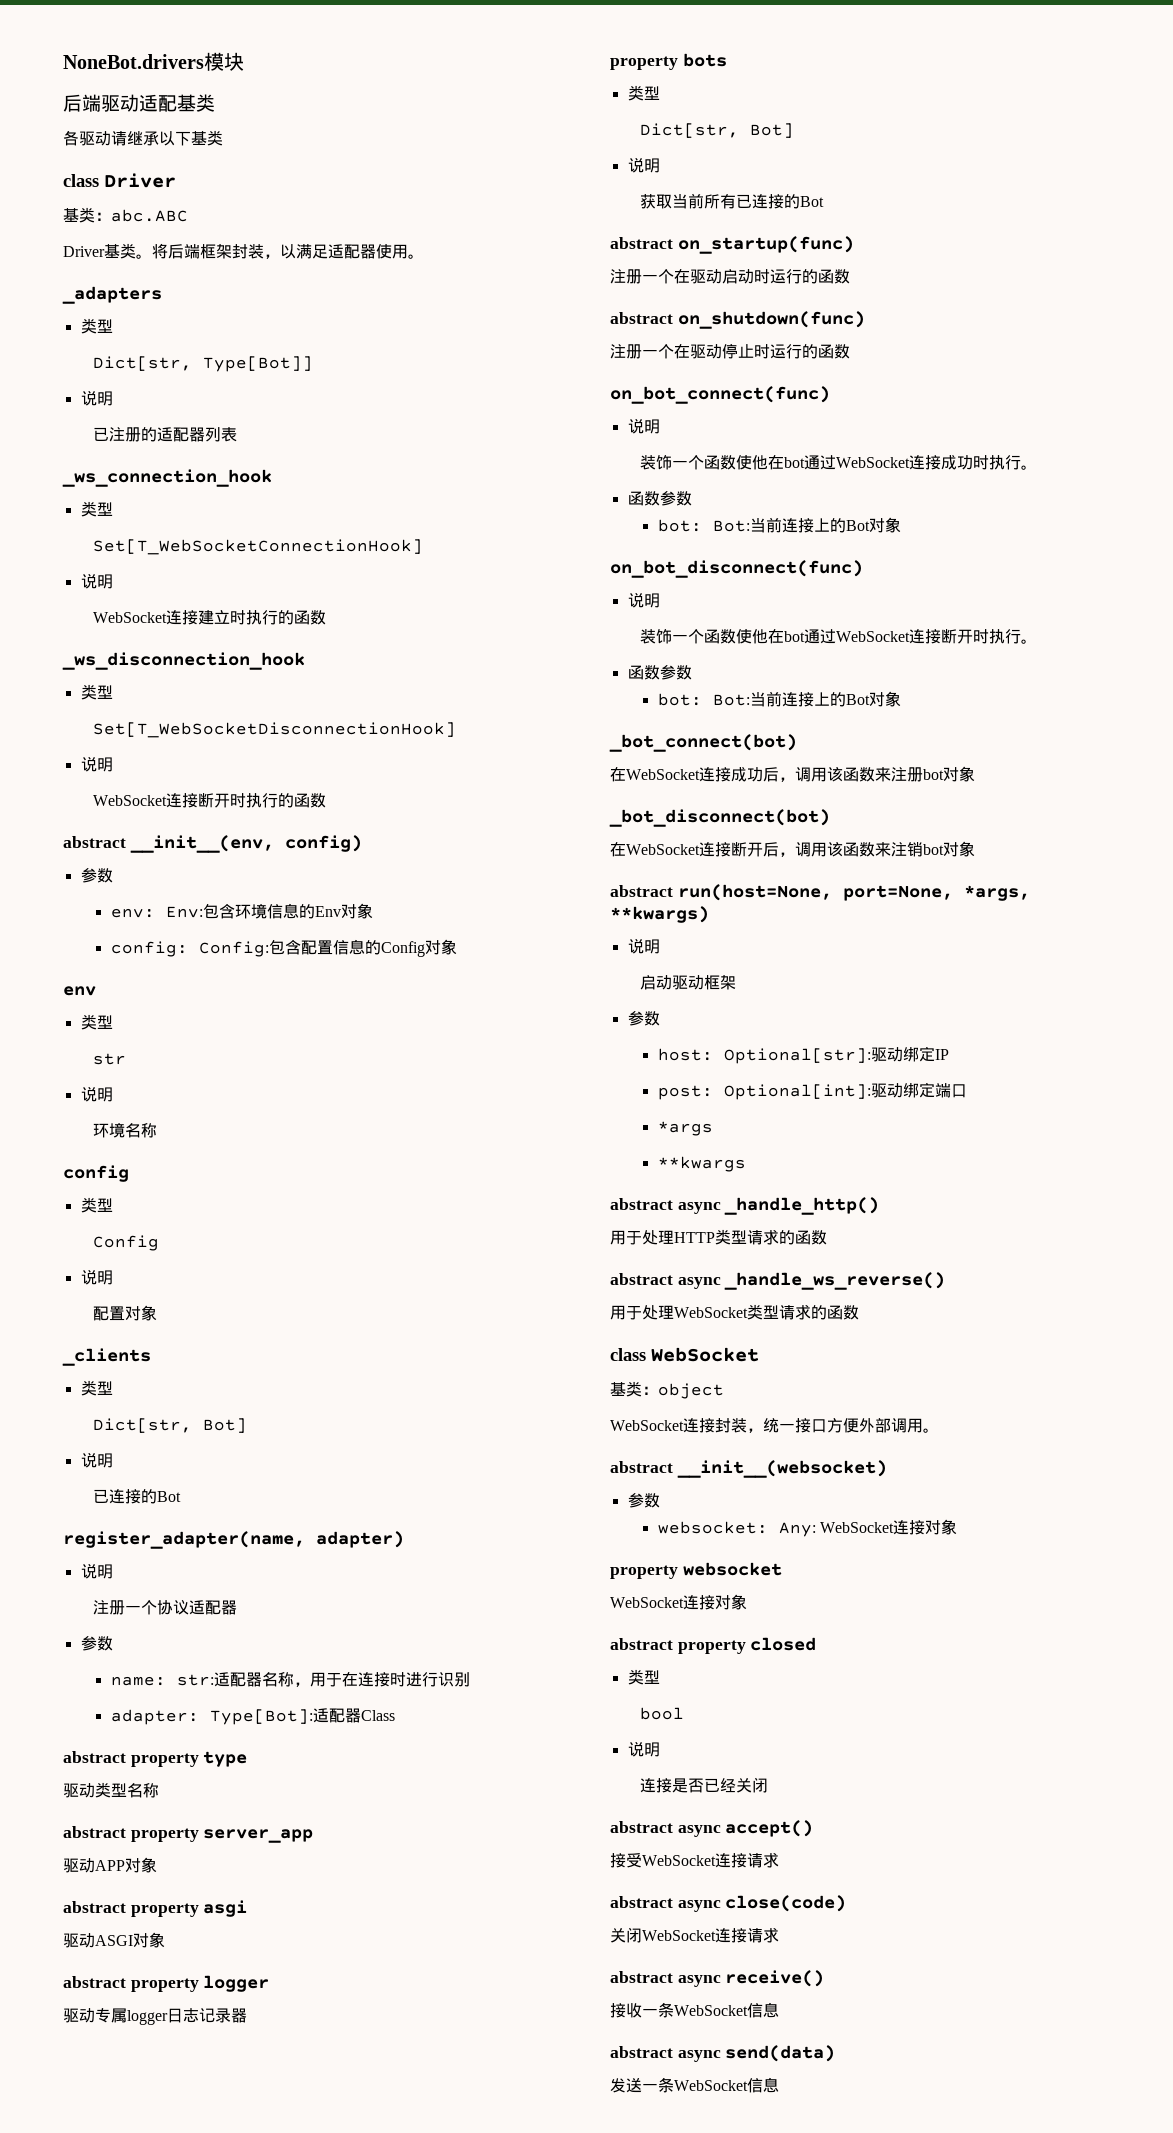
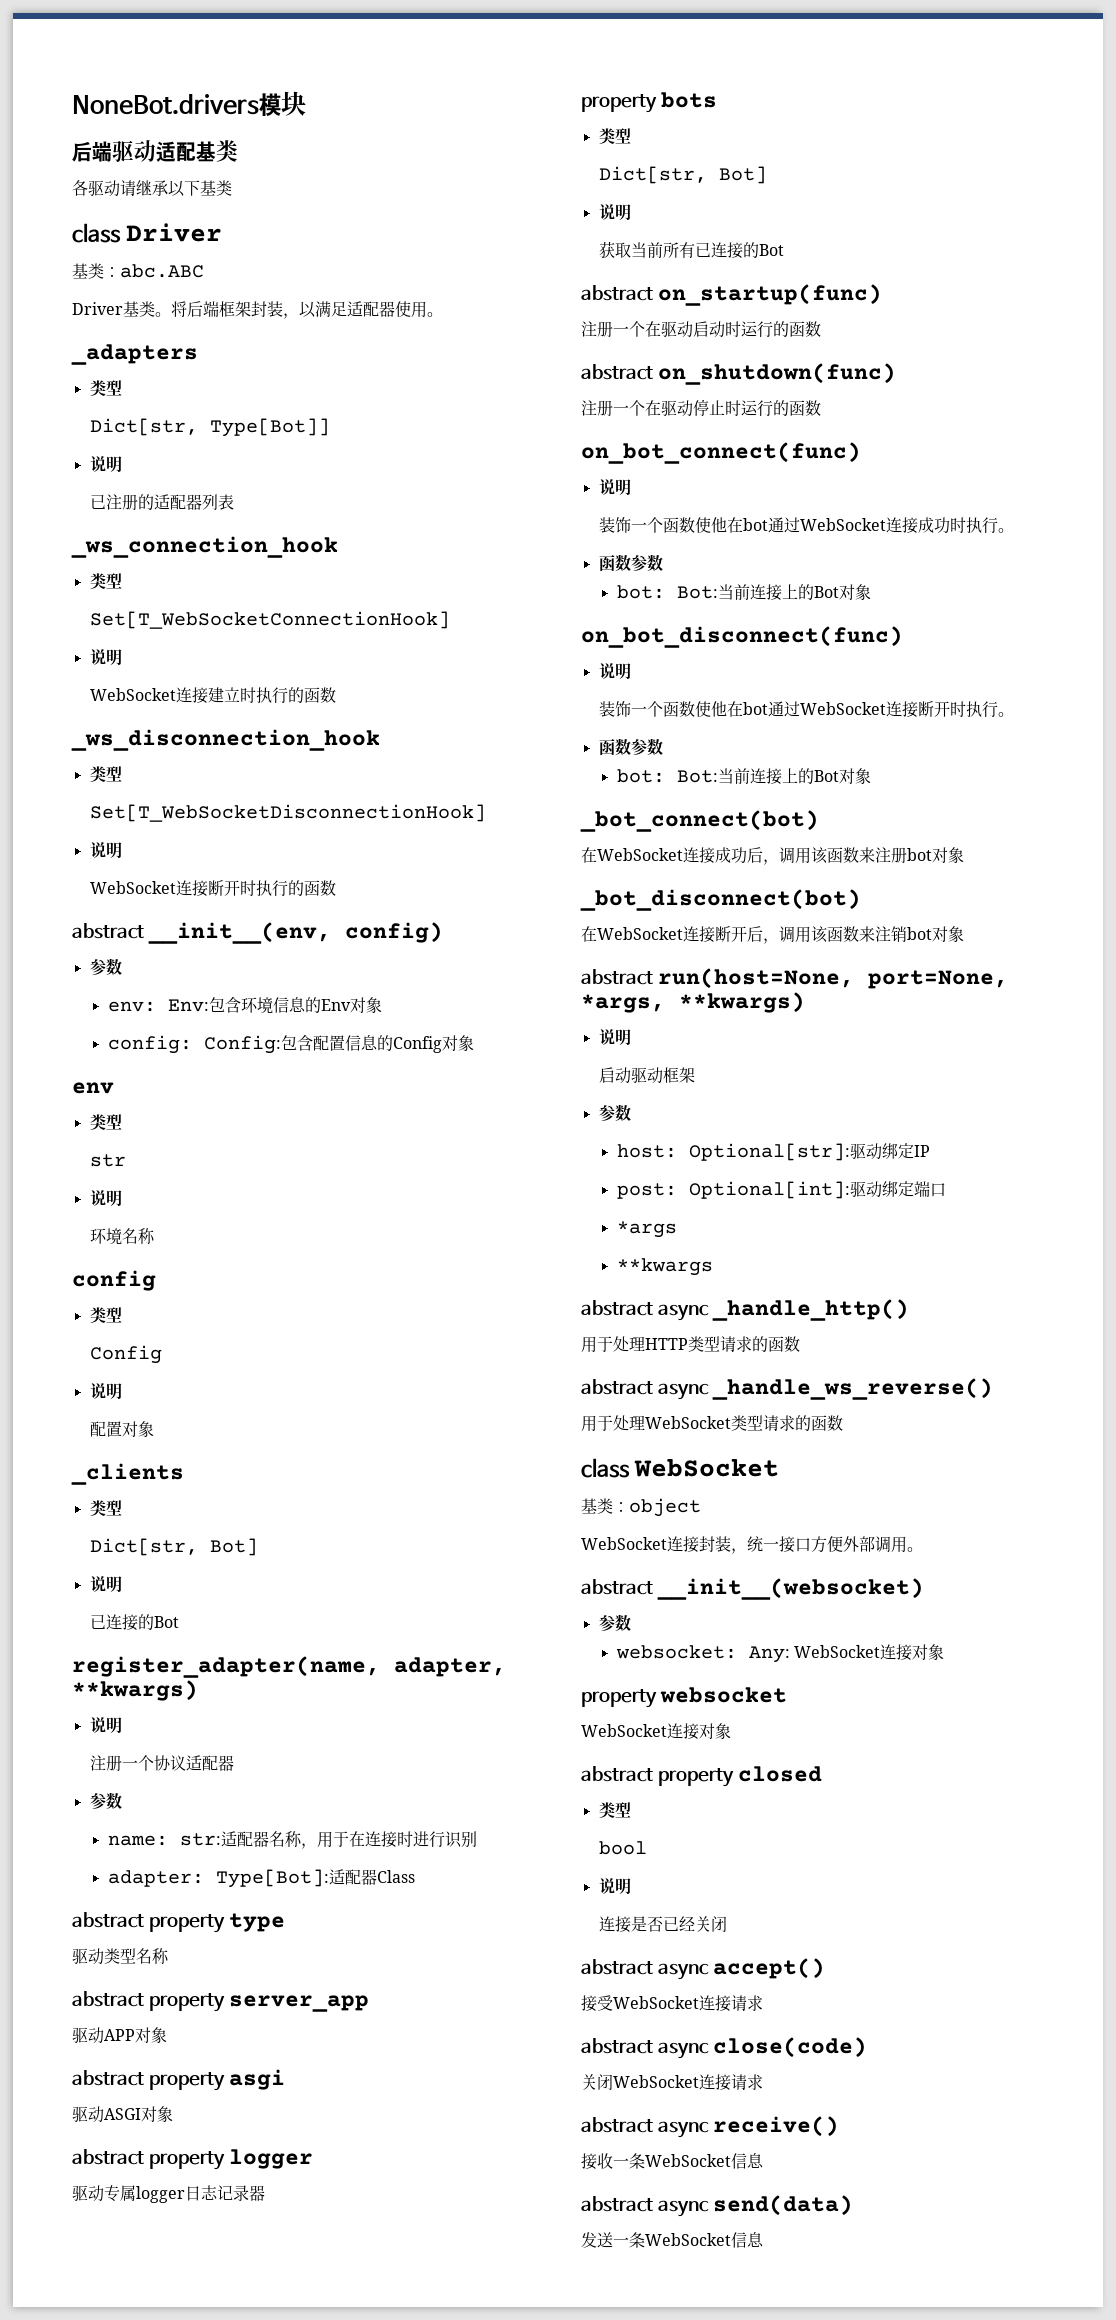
[316,1531,404,1548] adapter) -> [394,1657,506,1677] [72,1680,198,1701] adapter, **kwargs)

